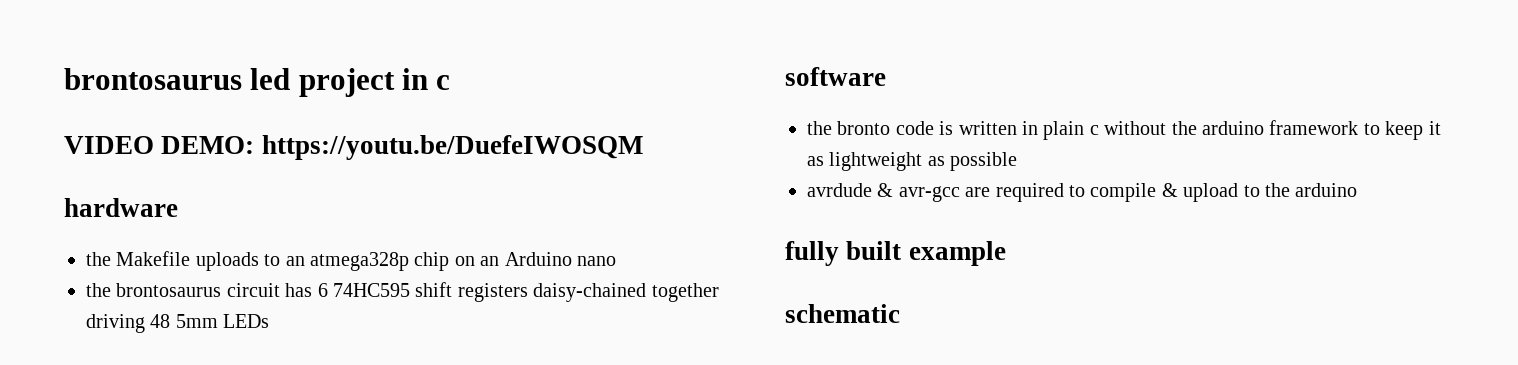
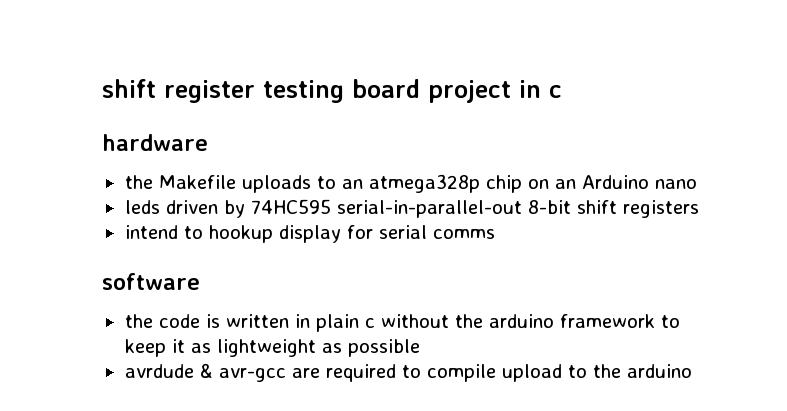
[64,68,291,90] brontosaurus led -> [102,79,420,103] shift register testing board
[64,135,643,160] // VIDEO DEMO: https://youtu.be/DuefeIWOSQM -> (562, 91) none
[86,282,719,302] [86,314,270,333] the brontosaurus circuit has 6 74HC595 shift registers daisy-chained together driving 48 5mm LEDs -> [124,199,699,218] [124,225,495,243] leds driven by 74HC595 serial-in-parallel-out 8-bit shift registers // intend to hookup display for serial comms
[837,121,891,135] bronto -> (153, 321) none
[1161,183,1178,197] & -> (496, 373) none
[785,241,1006,266] [785,304,900,323] // fully built example // schematic -> (692, 371) none

